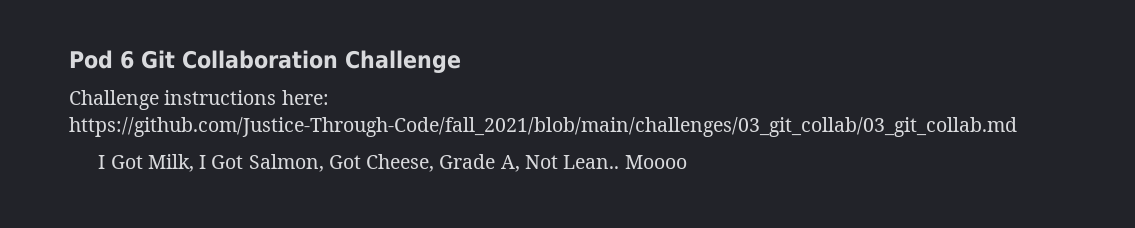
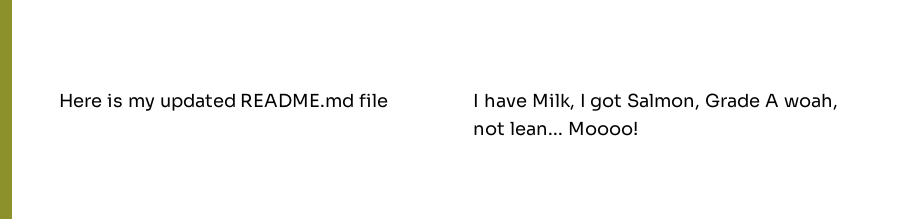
[69,50,461,73] [69,90,329,110] [69,117,1017,137] [98,155,143,169] Pod 6 Git Collaboration Challenge // Challenge instructions here: https://github.com/Justice-Through-Code/fall_2021/blob/main/challenges/03_git_collab/03_git_collab.md // I Got -> [59,93,389,111] [473,93,527,108] Here is my updated README.md file // I have
[211,154,687,172] Got Salmon, Got Cheese, Grade A, Not Lean.. Moooo -> [590,93,838,111] [473,121,638,136] got Salmon, Grade A woah, not lean... Moooo!

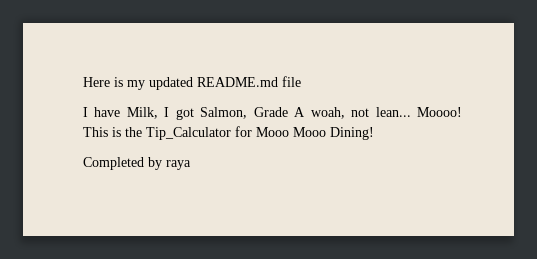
(638, 128) none -> [83,126,374,140] [83,157,191,170] This is the Tip_Calculator for Mooo Mooo Dining! // Completed by raya

